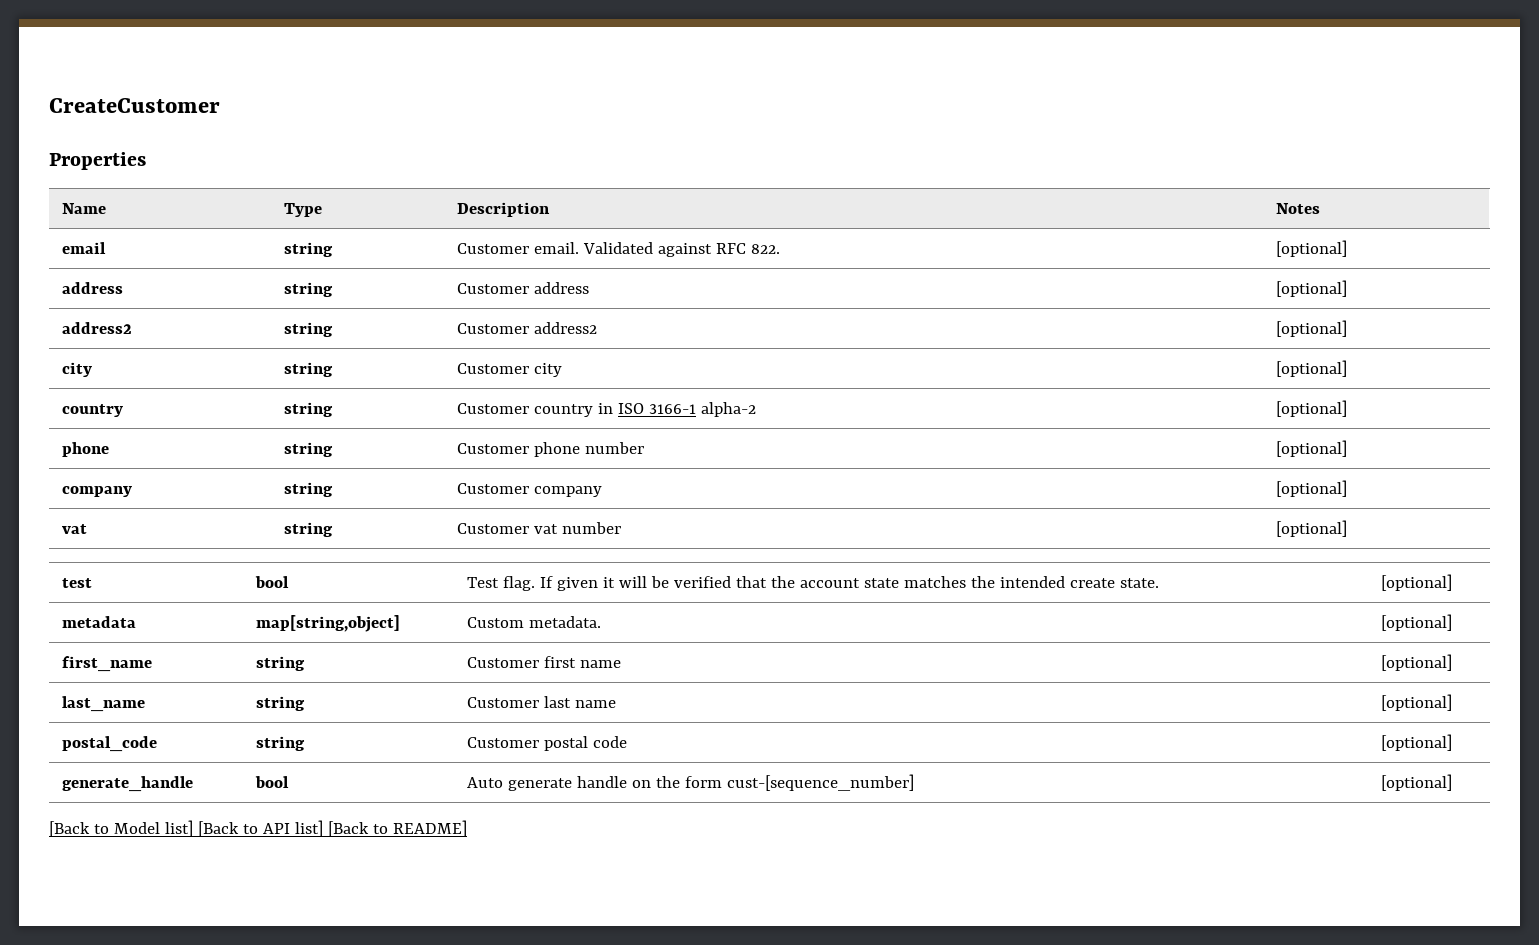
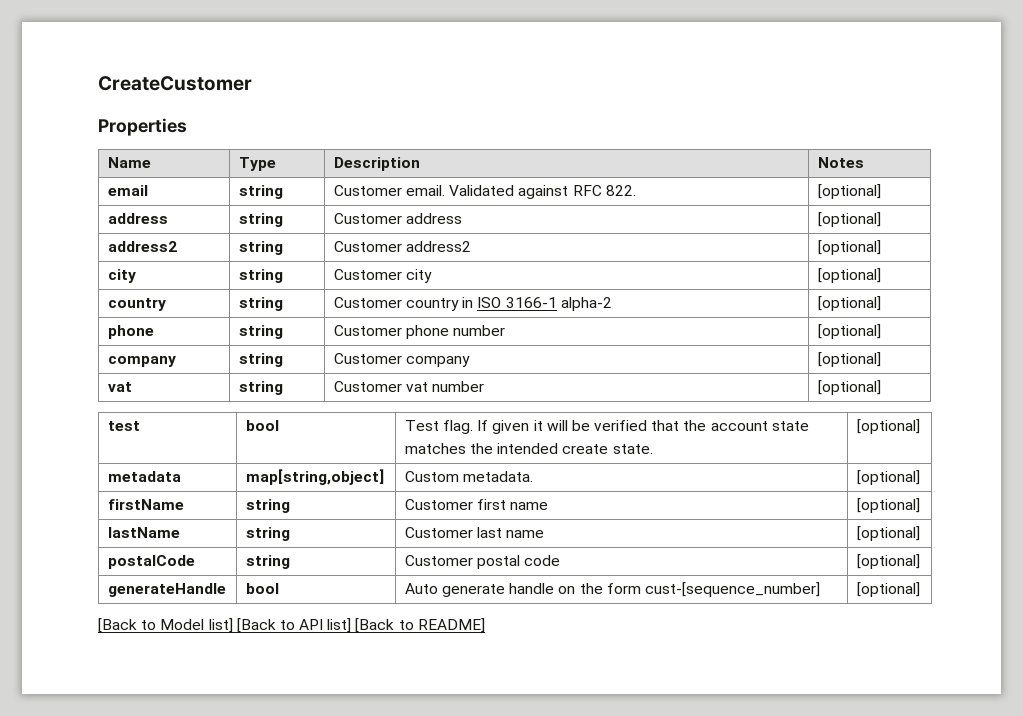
[62,656,153,672] first_name -> [107,499,184,510] firstName
[62,696,146,712] last_name -> [107,527,180,538] lastName
[62,736,158,752] postal_code -> [107,555,195,569] postalCode
[62,776,194,792] generate_handle -> [107,583,226,597] generateHandle

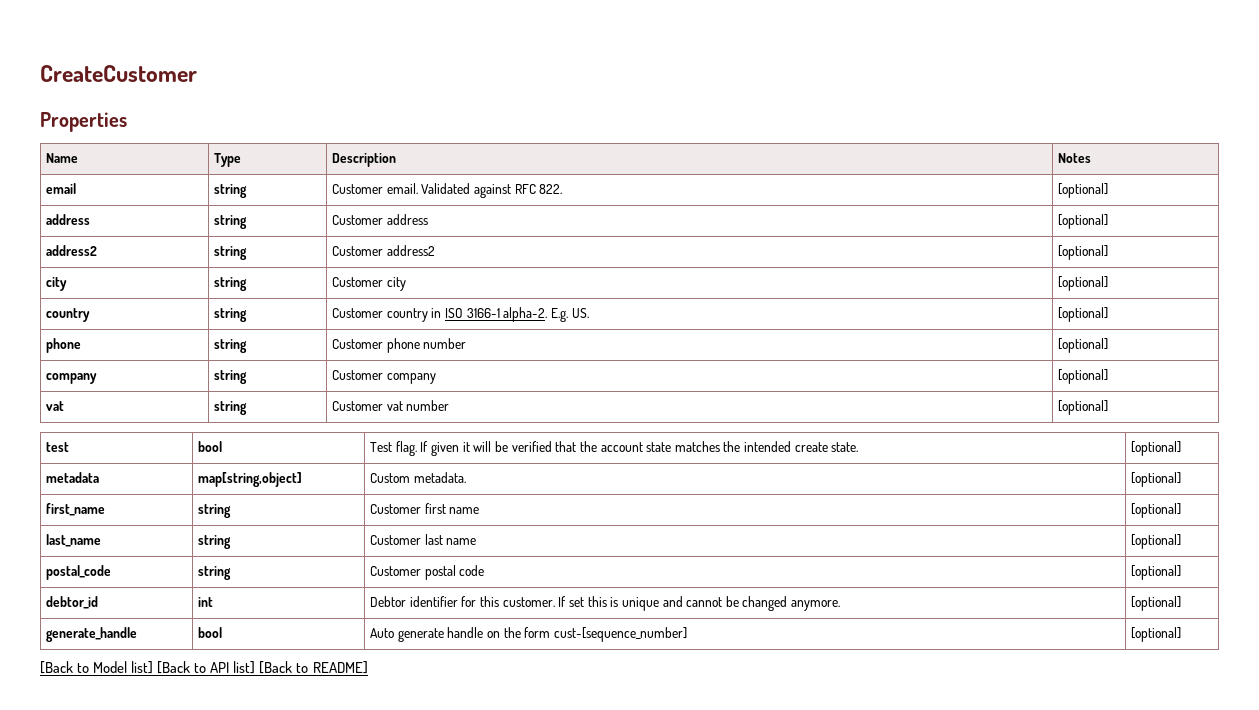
[560,297,612,311] alpha-2 -> [503,307,589,322] alpha-2. E.g. US.
[107,499,184,510] firstName -> [46,503,106,516] first_name
[107,527,180,538] lastName -> [46,534,102,547] last_name
[107,555,195,569] postalCode -> [46,565,112,580] postal_code
[107,583,226,597] generateHandle -> [46,596,99,609] [198,597,214,607] [370,596,841,611] [1131,596,1182,611] [46,627,138,642] debtor_id | int | Debtor identifier for this customer. If set this is unique and cannot be changed anymore. | [optional] // generate_handle

